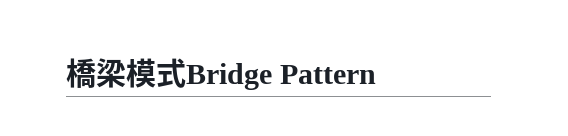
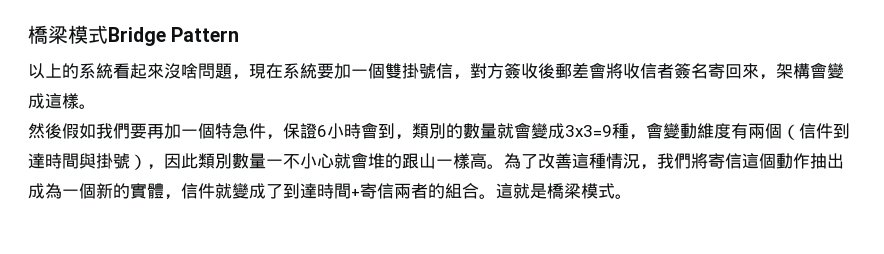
(377, 74) none -> [28,62,844,80] [28,92,96,109] [28,122,850,140] [28,152,844,170] [28,182,632,200] // 以上的系統看起來沒啥問題，現在系統要加一個雙掛號信，對方簽收後郵差會將收信者簽名寄回來，架構會變成這樣。 // 然後假如我們要再加一個特急件，保證6小時會到，類別的數量就會變成3x3=9種，會變動維度有兩個（信件到達時間與掛號），因此類別數量一不小心就會堆的跟山一樣高。為了改善這種情況，我們將寄信這個動作抽出成為一個新的實體，信件就變成了到達時間+寄信兩者的組合。這就是橋梁模式。

